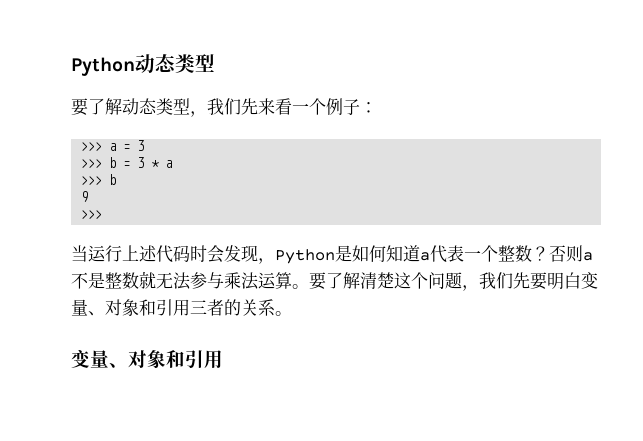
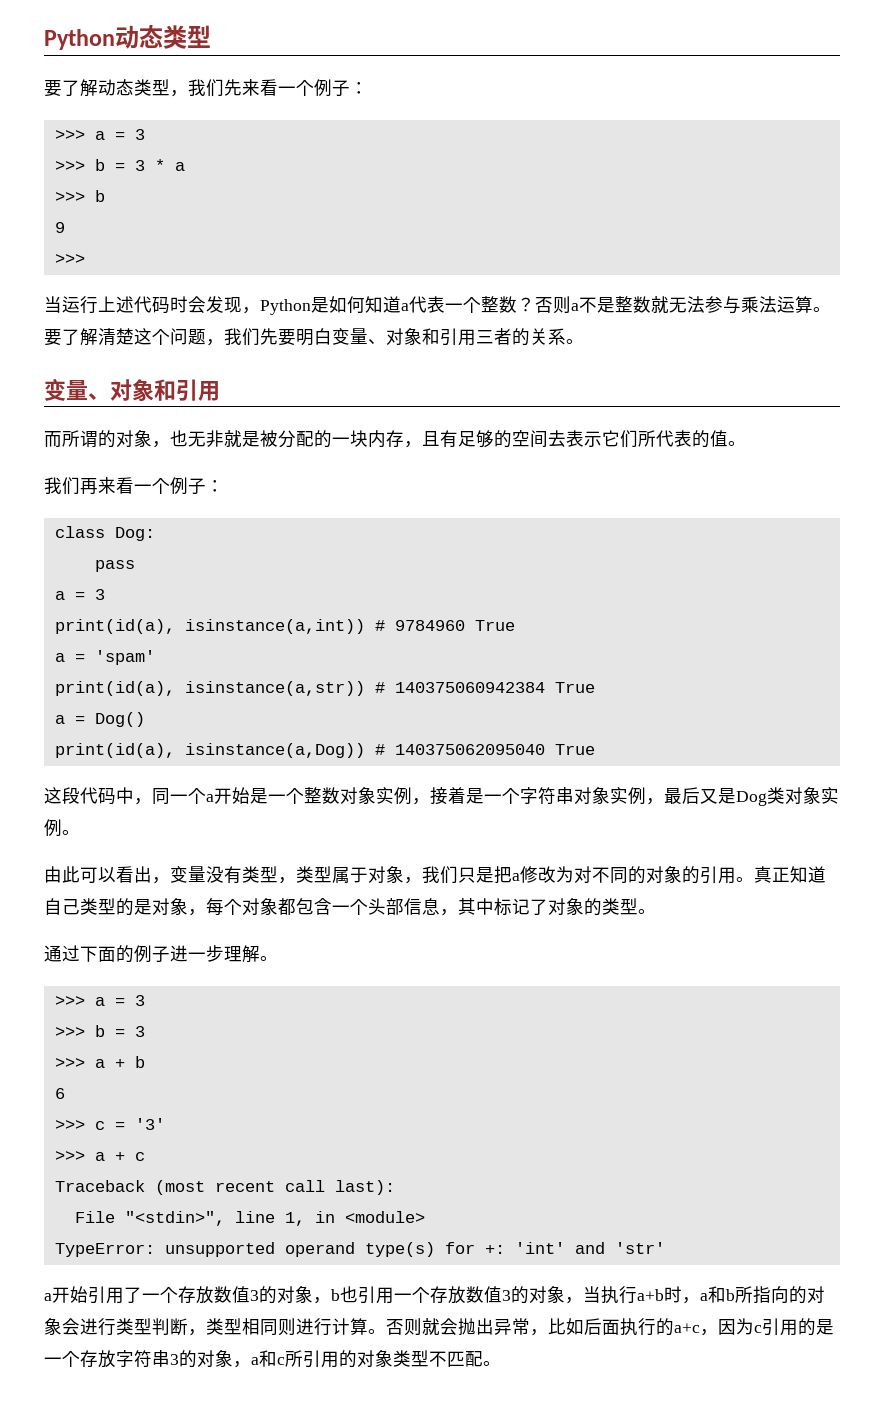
(223, 359) none -> [44,430,746,448] [44,477,224,495] [54,526,155,541] [94,560,135,572] [54,589,105,600] [54,619,515,634] [54,650,155,665] [54,681,595,696] [54,712,145,727] [54,743,595,758] [44,787,839,806] [44,819,80,837] [44,866,826,884] [44,898,656,916] [44,945,278,963] [54,995,145,1006] [54,1025,145,1037] [54,1056,145,1068] [54,1088,65,1099] [54,1118,165,1130] [54,1151,145,1161] [54,1180,395,1195] [74,1211,425,1226] [54,1242,665,1257] [44,1286,825,1304] [44,1318,834,1336] [44,1350,501,1368] // 而所谓的对象，也无非就是被分配的一块内存，且有足够的空间去表示它们所代表的值。 // 我们再来看一个例子： // class Dog: // pass // a = 3 // print(id(a), isinstance(a,int)) # 9784960 True // a = 'spam' // print(id(a), isinstance(a,str)) # 140375060942384 True // a = Dog() // print(id(a), isinstance(a,Dog)) # 140375062095040 True // 这段代码中，同一个a开始是一个整数对象实例，接着是一个字符串对象实例，最后又是Dog类对象实例。 // 由此可以看出，变量没有类型，类型属于对象，我们只是把a修改为对不同的对象的引用。真正知道自己类型的是对象，每个对象都包含一个头部信息，其中标记了对象的类型。 // 通过下面的例子进一步理解。 // >>> a = 3 // >>> b = 3 // >>> a + b // 6 // >>> c = '3' // >>> a + c // Traceback (most recent call last): // File "<stdin>", line 1, in <module> // TypeError: unsupported operand type(s) for +: 'int' and 'str' // a开始引用了一个存放数值3的对象，b也引用一个存放数值3的对象，当执行a+b时，a和b所指向的对象会进行类型判断，类型相同则进行计算。否则就会抛出异常，比如后面执行的a+c，因为c引用的是一个存放字符串3的对象，a和c所引用的对象类型不匹配。

